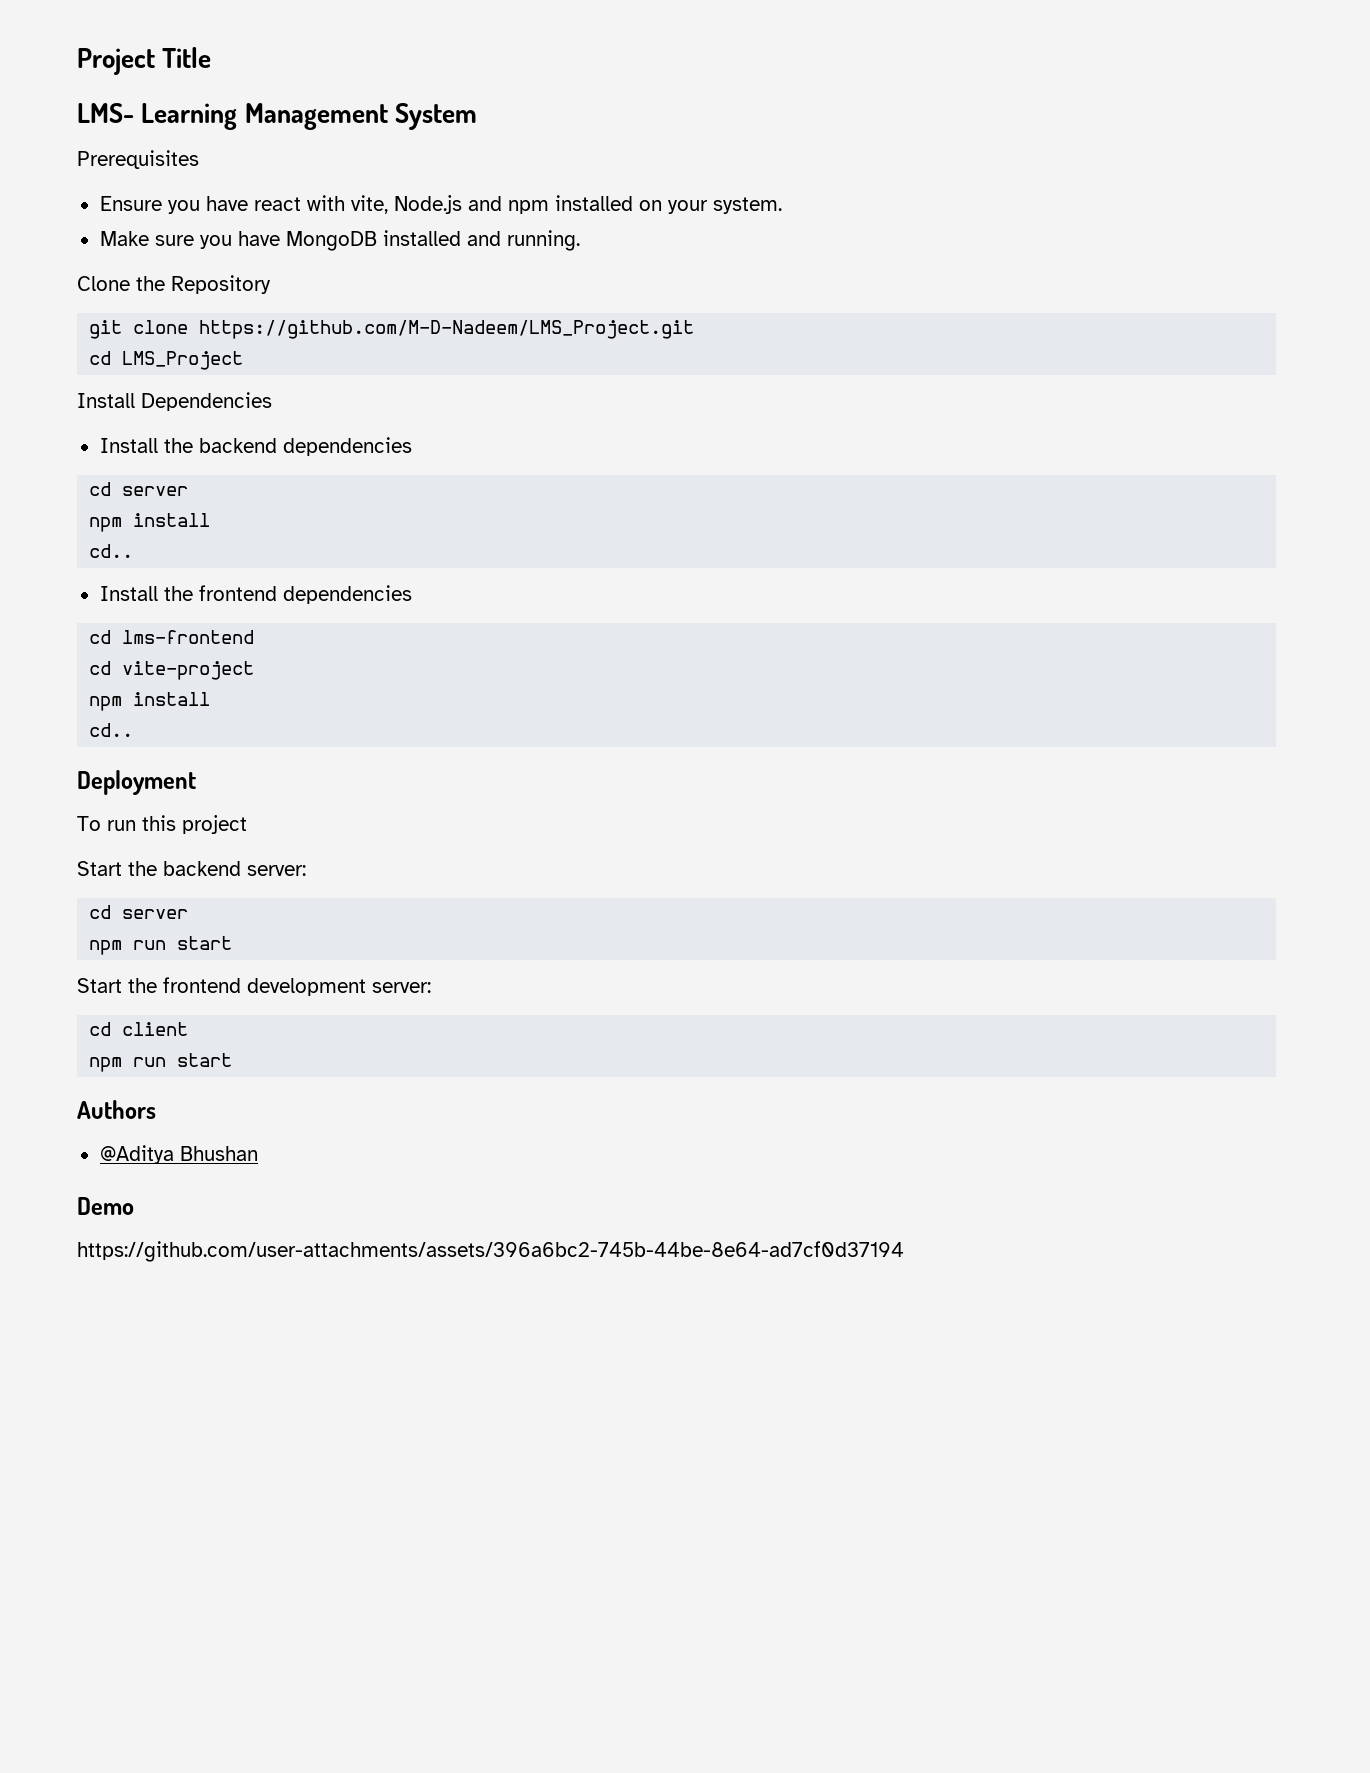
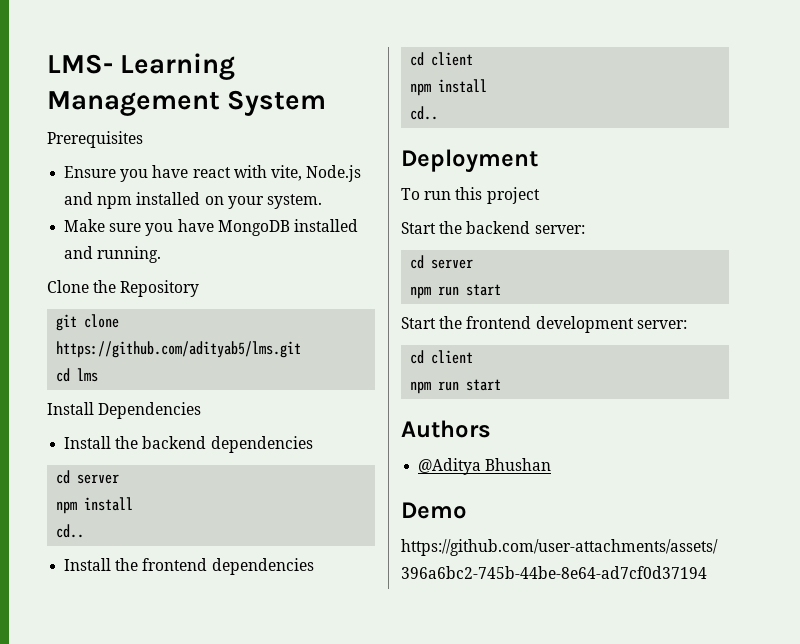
[77,47,212,75] Project Title // -> (47, 64) none
[199,320,695,339] [89,351,244,370] https://github.com/M-D-Nadeem/LMS_Project.git // cd LMS_Project -> [56,341,302,358] [56,368,99,382] https://github.com/adityab5/lms.git // cd lms
[122,630,255,644] [89,661,255,680] lms-frontend // cd vite-project -> [431,52,474,66] client

